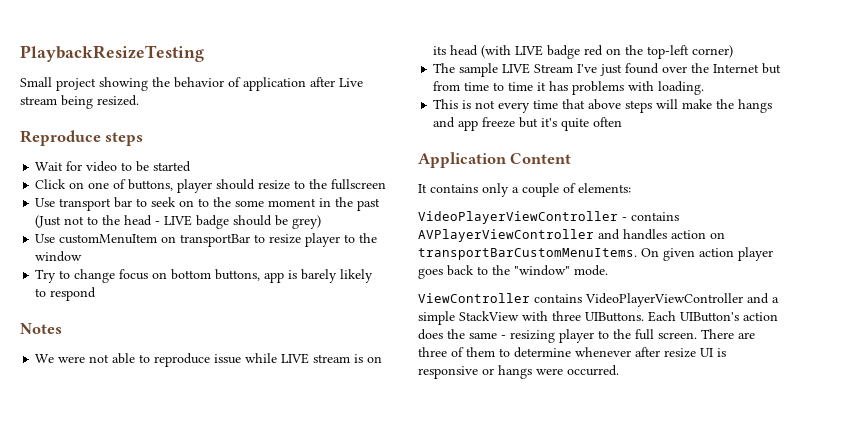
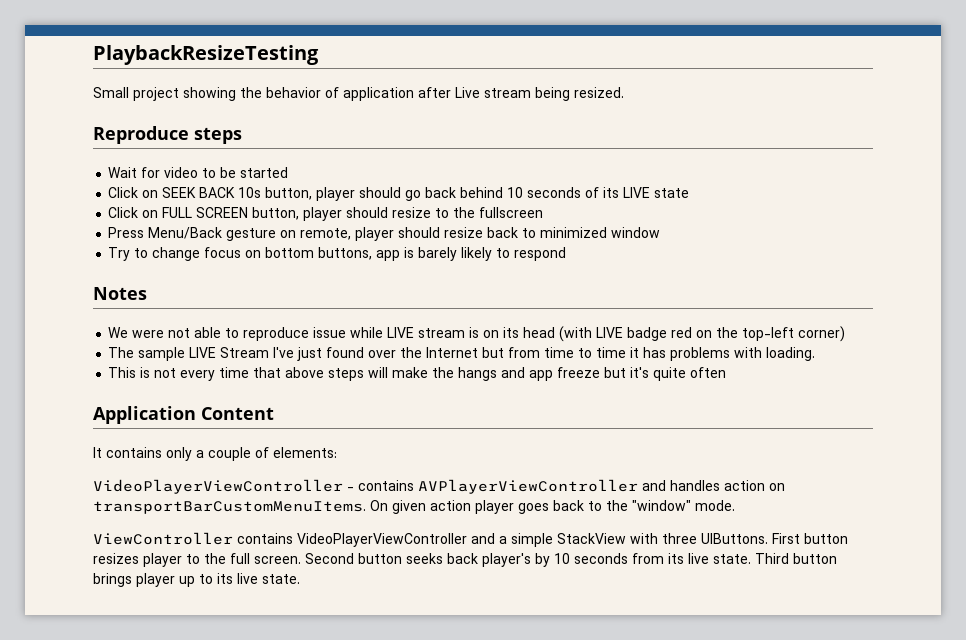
[88,179,174,191] one of buttons, -> [162,187,690,201] [108,207,300,220] SEEK BACK 10s button, player should go back behind 10 seconds of its LIVE state // Click on FULL SCREEN button,
[35,197,381,211] [35,215,322,229] [35,233,378,247] Use transport bar to seek on to the some moment in the past (Just not to the head - LIVE badge should be grey) // Use customMenuItem on transportBar to resize player to the -> [108,227,608,241] Press Menu/Back gesture on remote, player should resize back to minimized
[648,311,778,322] [418,329,555,343] Each UIButton's action does the same - resizing -> [772,533,848,544] [93,553,139,564] First button resizes
[701,329,755,339] [418,347,726,358] [418,365,619,379] There are three of them to determine whenever after resize UI is responsive or hangs were occurred. -> [305,553,837,567] [93,573,300,587] Second button seeks back player's by 10 seconds from its live state. Third button brings player up to its live state.

